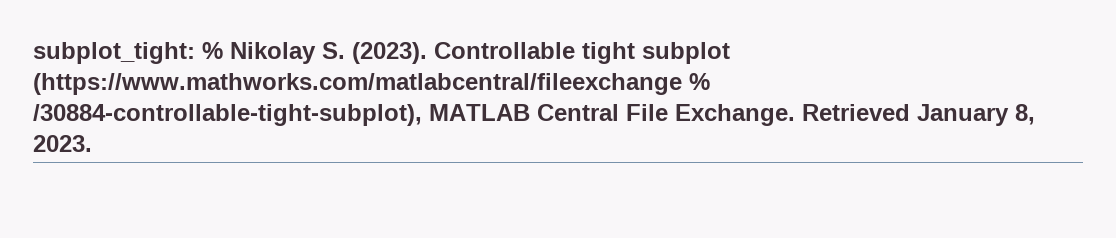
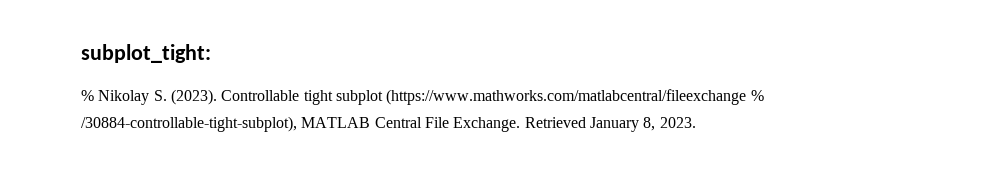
(195, 53) none -> (211, 53) //

